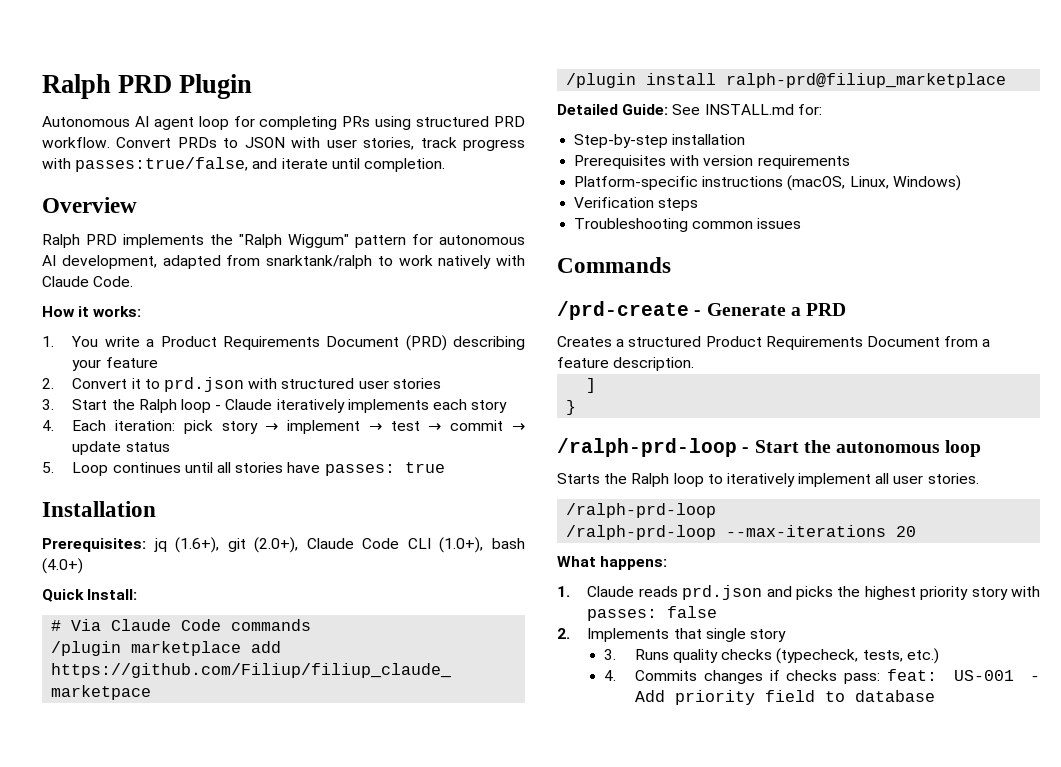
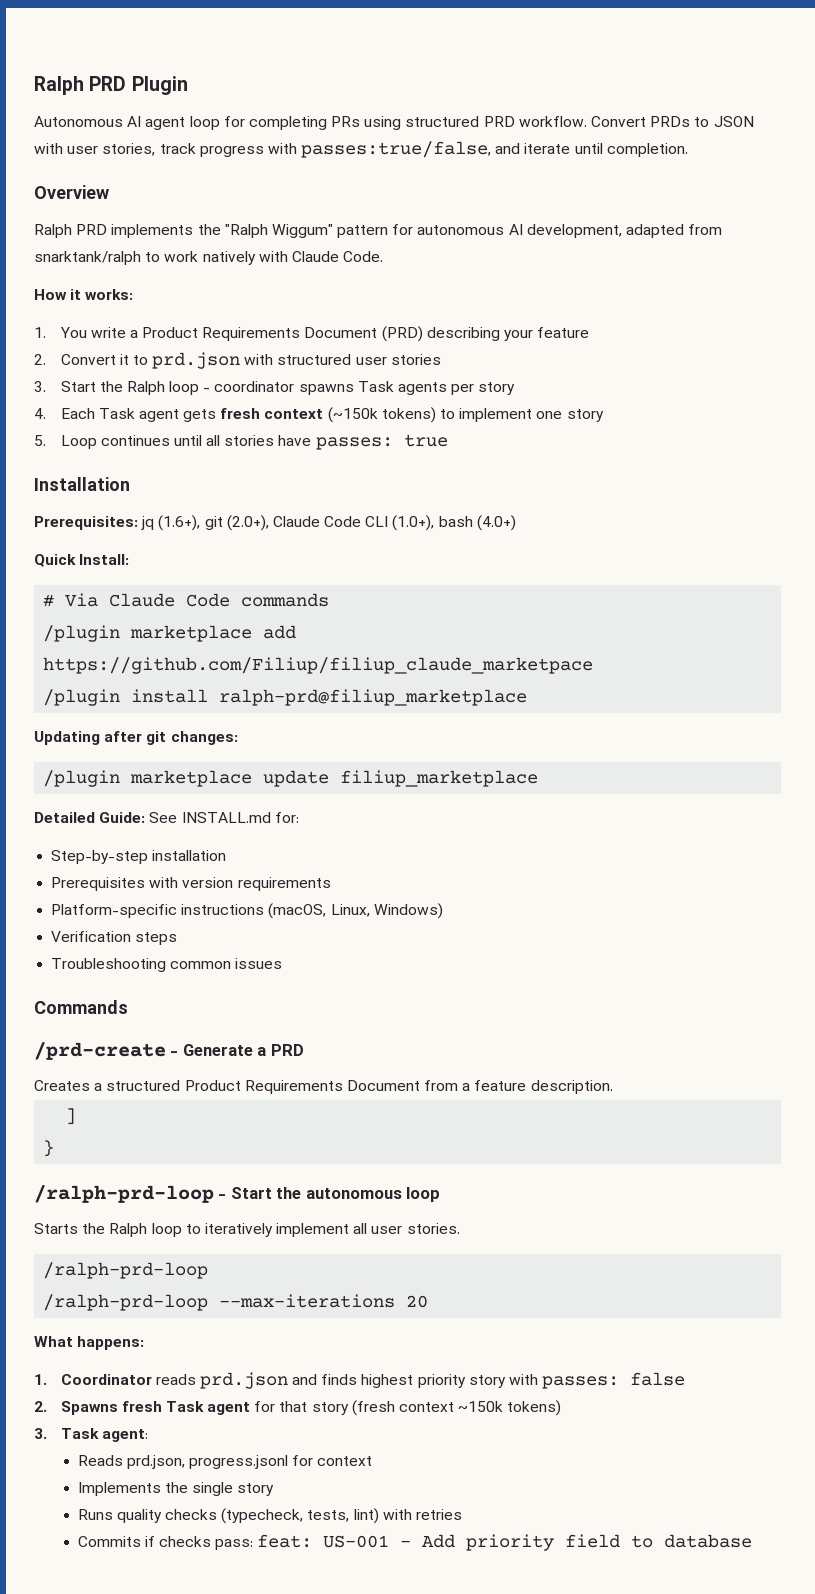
[225,399,508,413] [42,420,525,434] [72,441,170,455] Claude iteratively implements each story // 4. Each iteration: pick story → implement → test → commit → update status -> [214,381,516,395] [34,407,604,423] coordinator spawns Task agents per story // 4. Each Task agent gets fresh context (~150k tokens) to implement one story
(1007, 80) none -> [34,731,238,745] [43,770,539,787] // Updating after git changes: // /plugin marketplace update filiup_marketplace
[587,586,635,597] Claude -> [60,1374,152,1385] Coordinator
[795,586,861,600] picks the -> [321,1374,358,1385] finds
[587,628,702,642] Implements that -> [60,1400,562,1416] [34,1428,148,1442] [77,1455,373,1469] [77,1482,188,1496] Spawns fresh Task agent for that story (fresh context ~150k tokens) // 3. Task agent: // Reads prd.json, progress.jsonl for context // Implements the
[604,649,617,660] 3. -> (275, 1489) none
[906,648,939,664] [604,670,763,684] etc.) // 4. Commits changes -> [353,1508,462,1524] [77,1536,141,1547] lint) with retries // Commits

